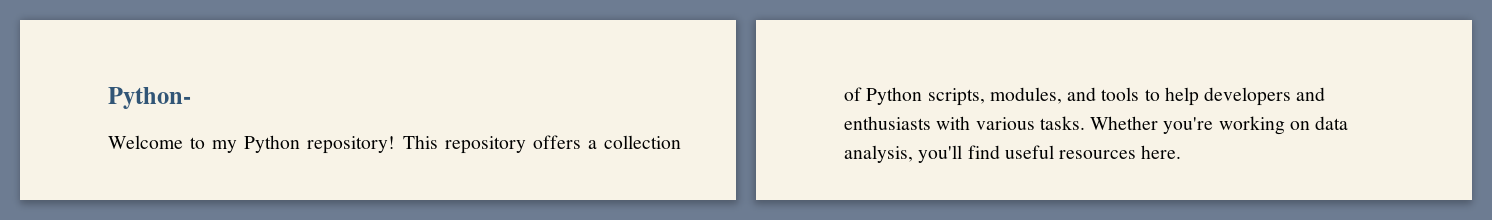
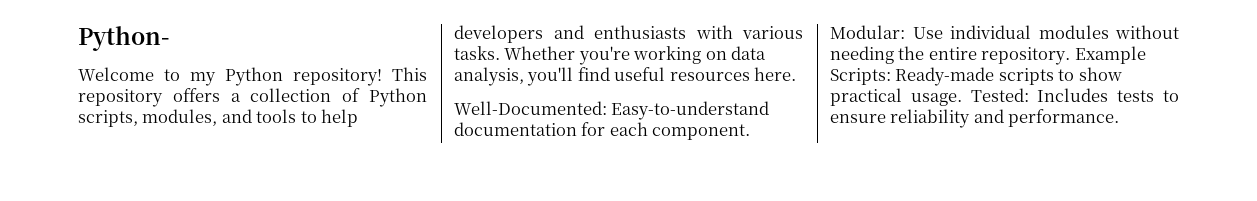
(1182, 152) none -> [454,101,770,120] [454,122,751,140] [830,25,1179,39] [830,46,1146,65] [830,67,1122,86] [830,88,1179,106] [830,109,1120,128] // Well-Documented: Easy-to-understand documentation for each component. Modular: Use individual modules without needing the entire repository. Example Scripts: Ready-made scripts to show practical usage. Tested: Includes tests to ensure reliability and performance.

